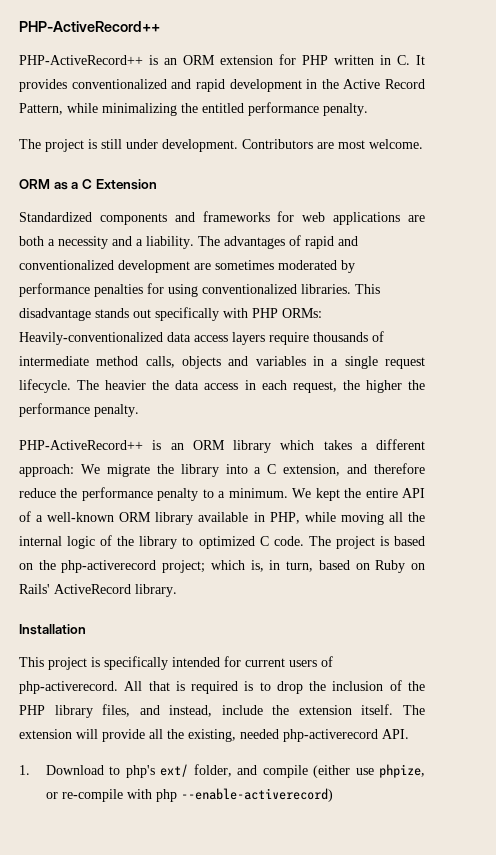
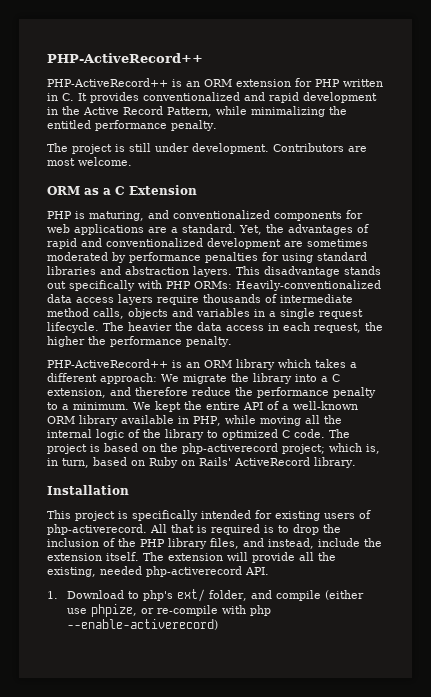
[19,211,425,225] [19,236,220,249] Standardized components and frameworks for web applications are both a necessity and a liability. The -> [47,210,363,221] [47,224,284,235] PHP is maturing, and conventionalized components for web applications are a standard. Yet, the
[202,284,351,294] conventionalized libraries. -> [317,252,367,261] [47,266,232,277] standard libraries and abstraction layers.
[245,658,285,667] current -> [275,511,320,521] existing

